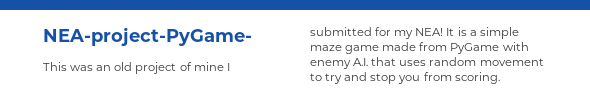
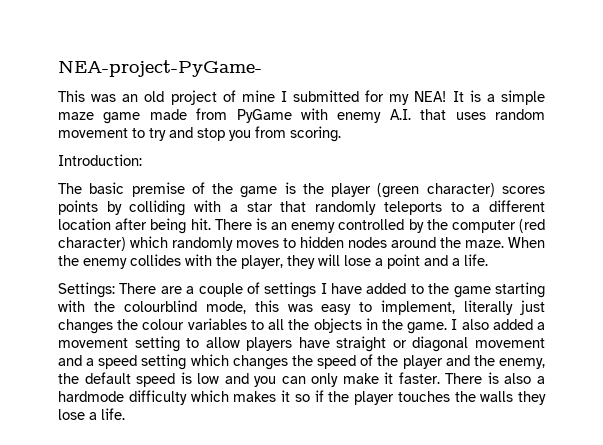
(500, 78) none -> [58,154,142,166] [58,182,545,198] [58,200,545,216] [58,218,545,234] [58,236,545,251] [58,254,488,269] [58,282,545,298] [58,300,545,315] [58,318,545,334] [58,336,545,352] [58,354,545,370] [58,372,546,387] [58,390,546,405] [58,408,125,420] // Introduction: // The basic premise of the game is the player (green character) scores points by colliding with a star that randomly teleports to a different location after being hit. There is an enemy controlled by the computer (red character) which randomly moves to hidden nodes around the maze. When the enemy collides with the player, they will lose a point and a life. // Settings: There are a couple of settings I have added to the game starting with the colourblind mode, this was easy to implement, literally just changes the colour variables to all the objects in the game. I also added a movement setting to allow players have straight or diagonal movement and a speed setting which changes the speed of the player and the enemy, the default speed is low and you can only make it faster. There is also a hardmode difficulty which makes it so if the player touches the walls they lose a life.

